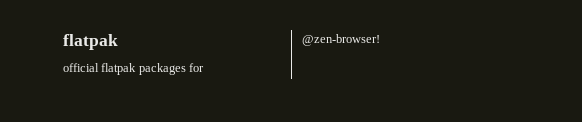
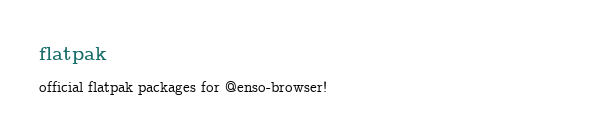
[302,34,380,46] @zen-browser! -> [225,81,327,92] @enso-browser!

